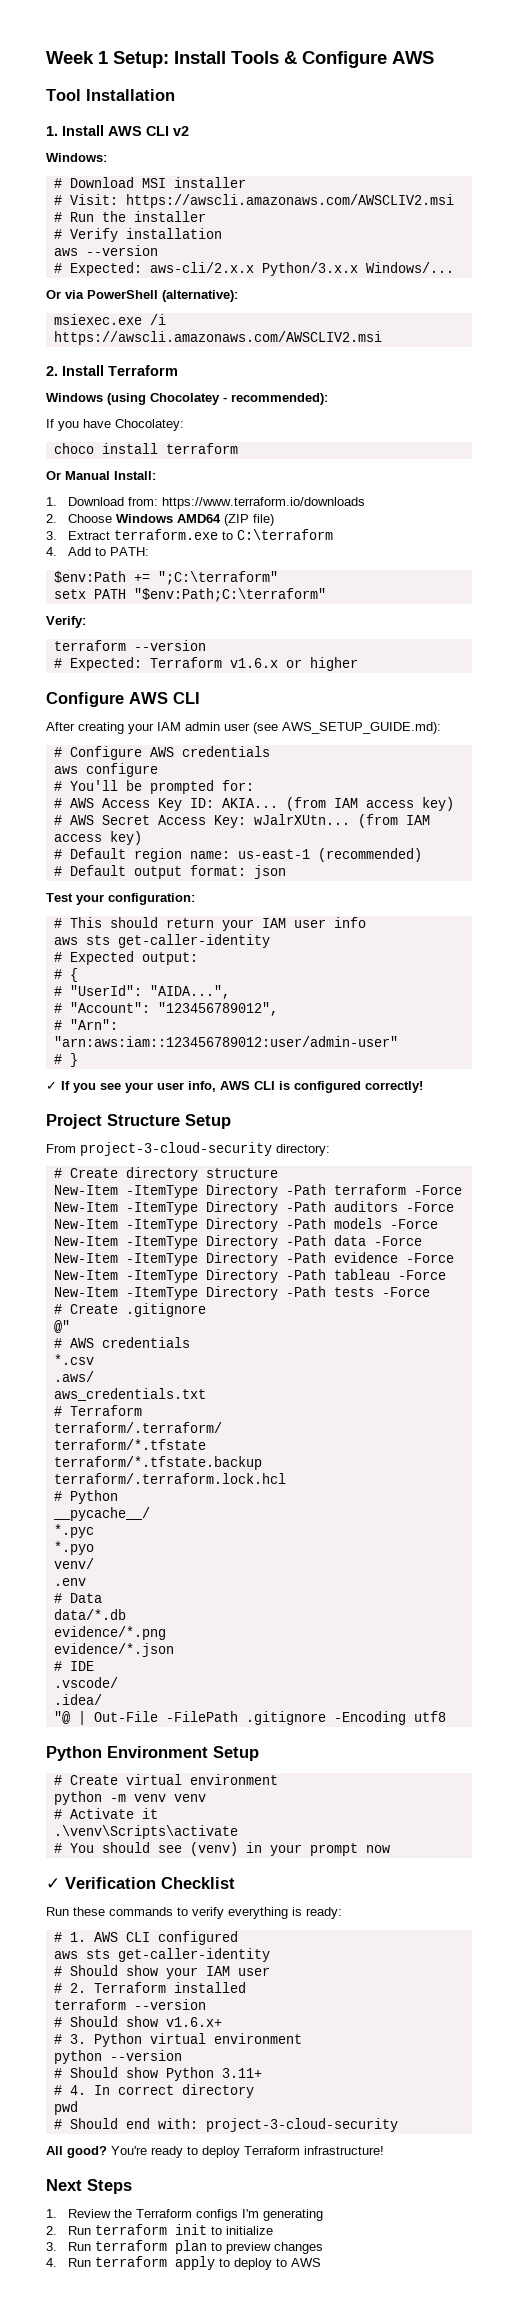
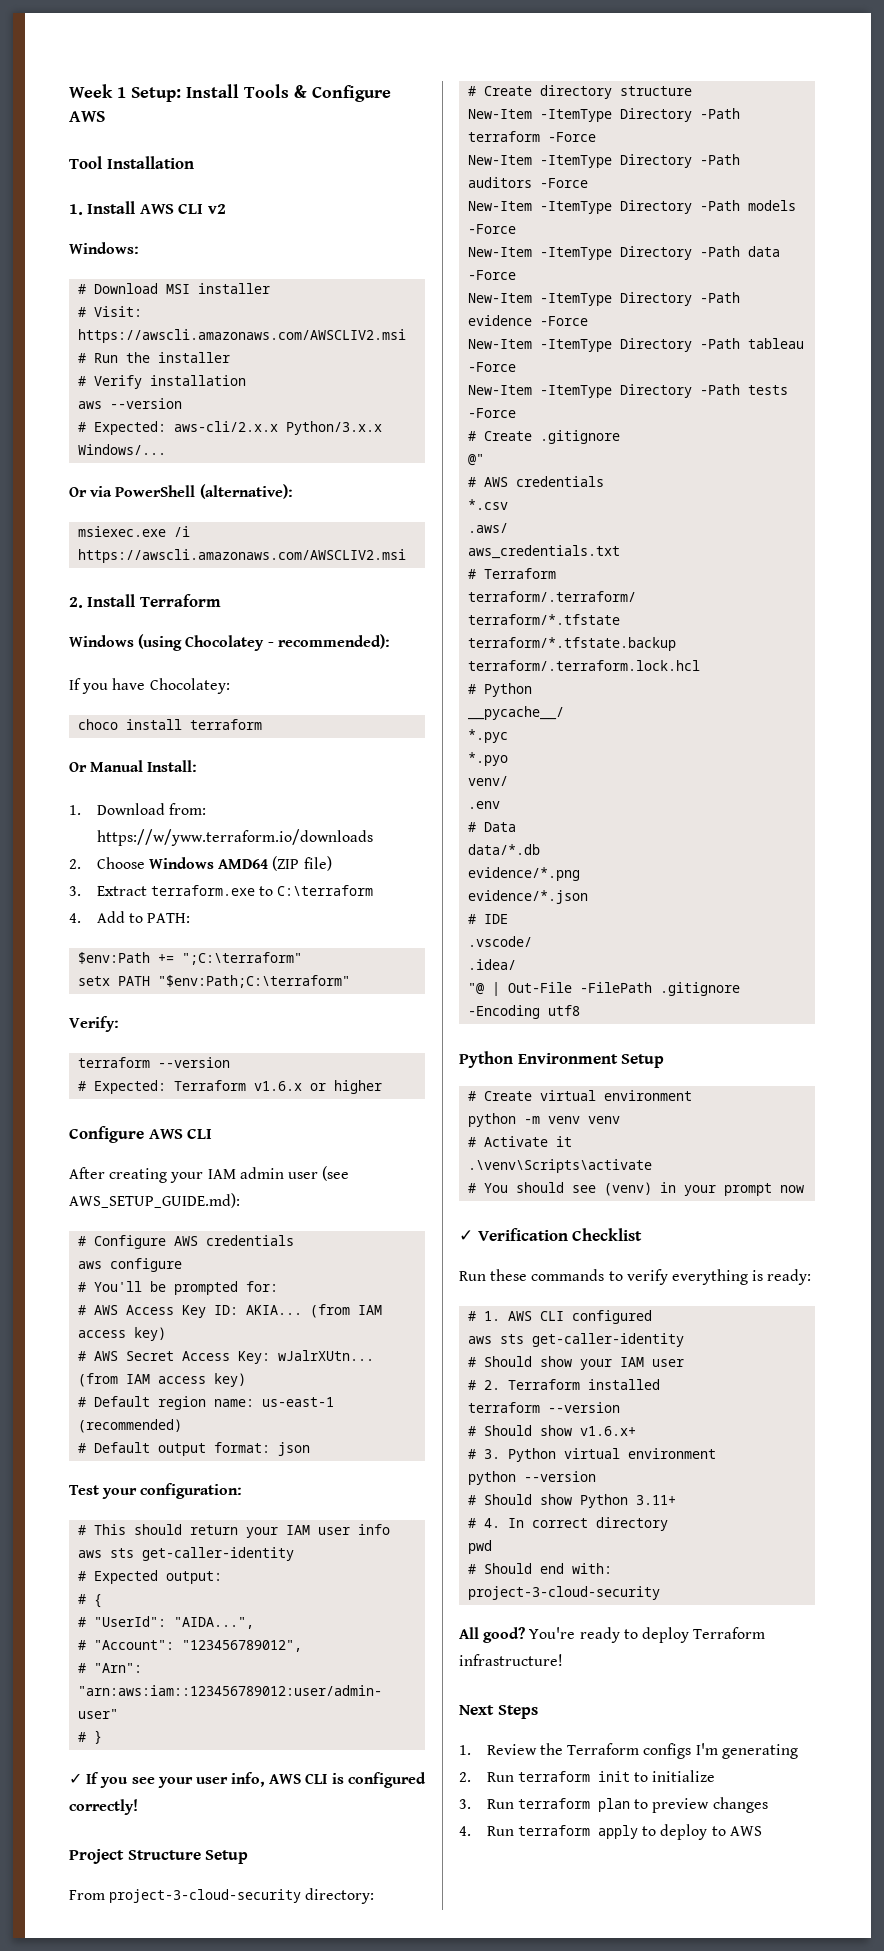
[161,497,365,509] https://www.terraform.io/downloads -> [96,829,373,846] https://w/yww.terraform.io/downloads

